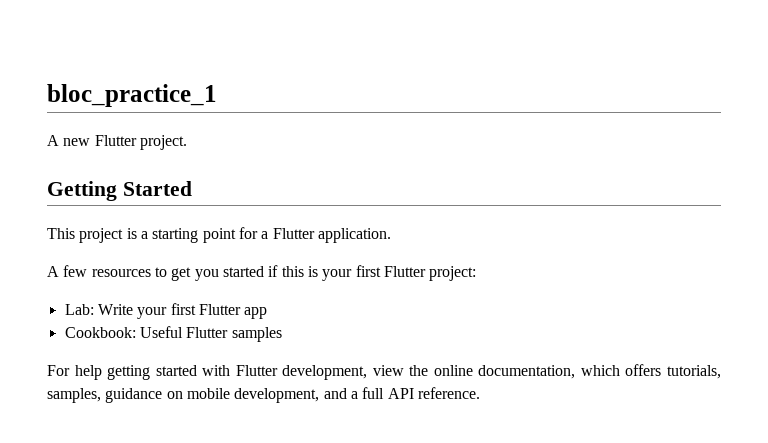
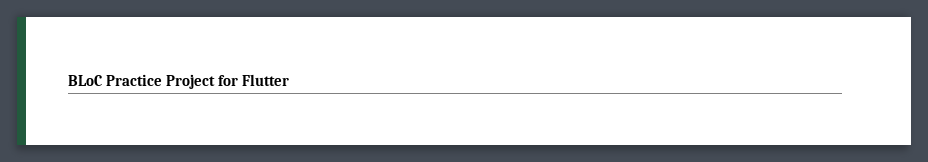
[47,84,217,107] [47,135,187,150] [47,181,192,201] [47,227,391,243] [47,265,477,281] [64,303,268,319] [64,326,282,342] [47,364,722,380] [47,387,480,403] bloc_practice_1 // A new Flutter project. // Getting Started // This project is a starting point for a Flutter application. // A few resources to get you started if this is your first Flutter project: // Lab: Write your first Flutter app // Cookbook: Useful Flutter samples // For help getting started with Flutter development, view the online documentation, which offers tutorials, samples, guidance on mobile development, and a full API reference. -> [68,74,290,89] BLoC Practice Project for Flutter

